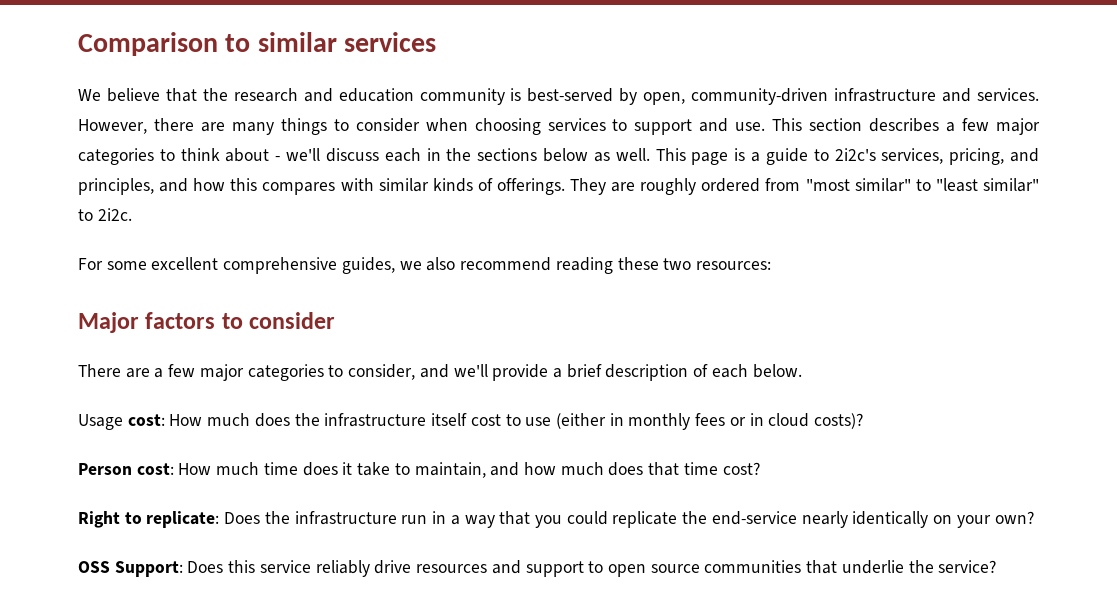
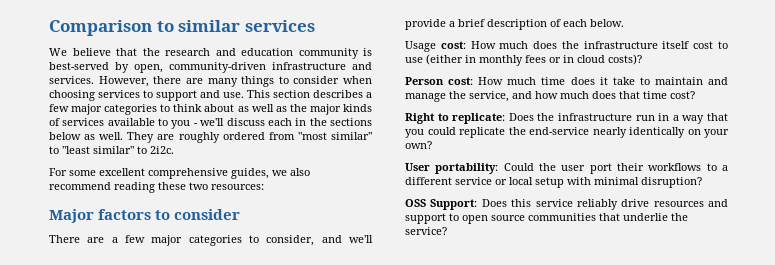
(270, 155) none -> [237,104,372,115] [49,118,191,129] as well as the major kinds of services available to you
[655,148,1040,165] [78,178,565,195] This page is a guide to 2i2c's services, pricing, and principles, and how this compares with similar kinds of offerings. -> (124, 136) none
[414,462,486,478] maintain, -> [654,77,728,85] [405,91,509,102] maintain and manage the service,
(1034, 517) none -> [405,163,728,174] [405,177,702,188] // User portability: Could the user port their workflows to a different service or local setup with minimal disruption?

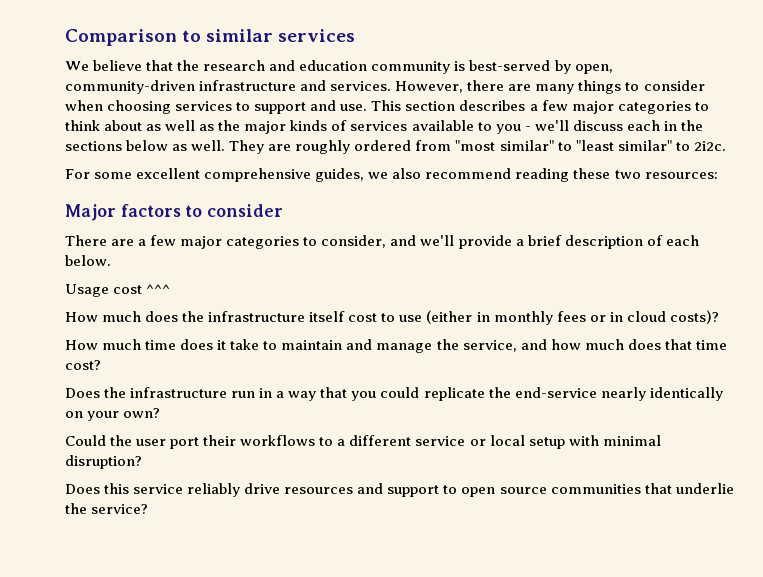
[440,41,466,49] cost: -> [113,284,171,294] cost ^^^ //
[405,77,474,85] Person cost: -> (719, 317) none
[405,113,506,124] Right to replicate: -> (101, 365) none
[405,163,499,174] User portability: -> (161, 413) none
[405,199,478,210] OSS Support: -> (142, 462) none

